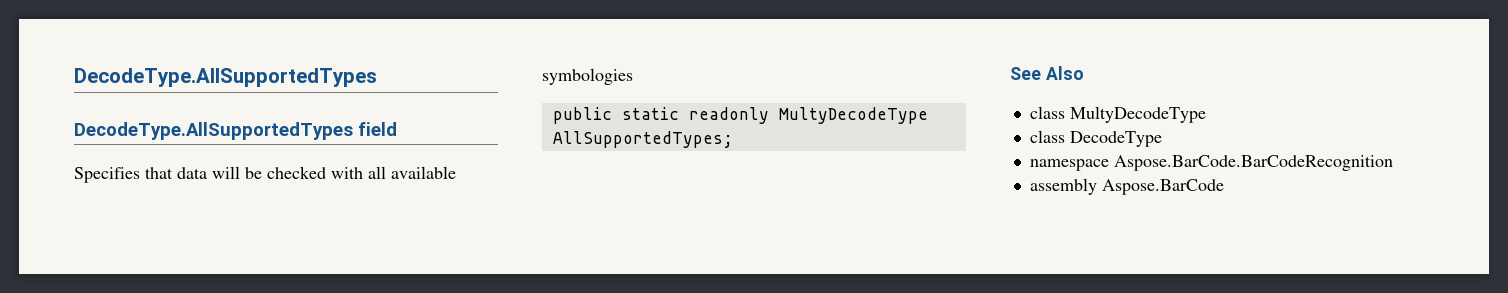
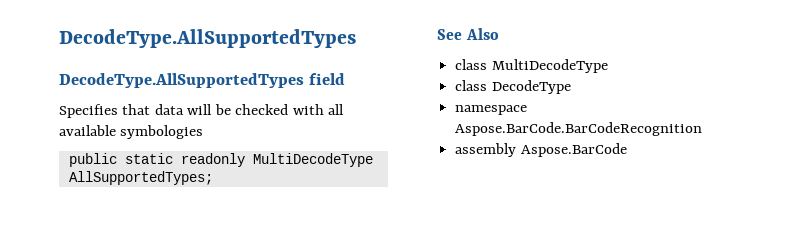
[778,107,928,124] MultyDecodeType -> [252,153,373,167] MultiDecodeType
[1069,106,1206,123] MultyDecodeType -> [491,59,608,73] MultiDecodeType

